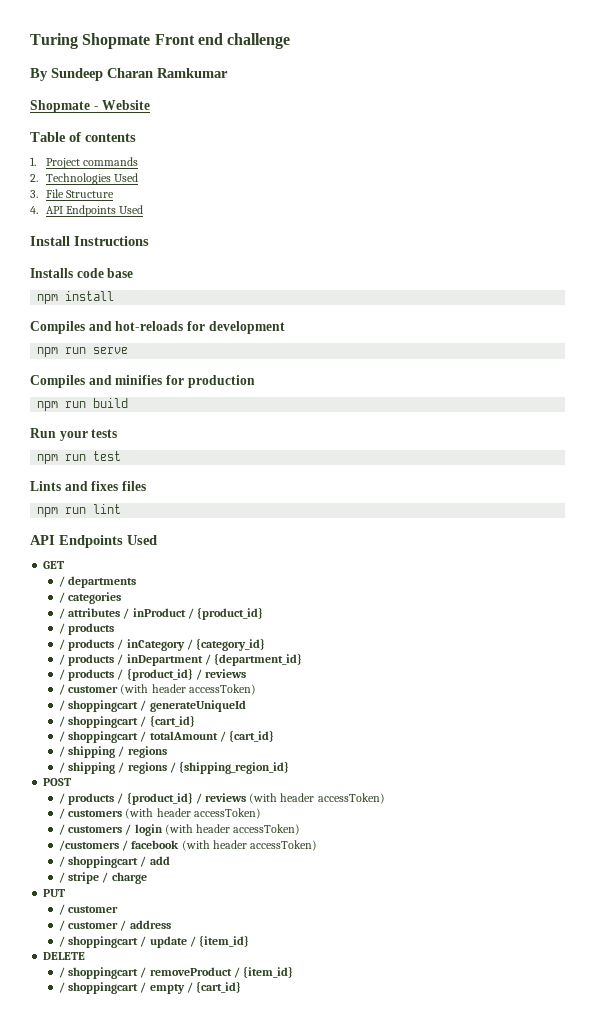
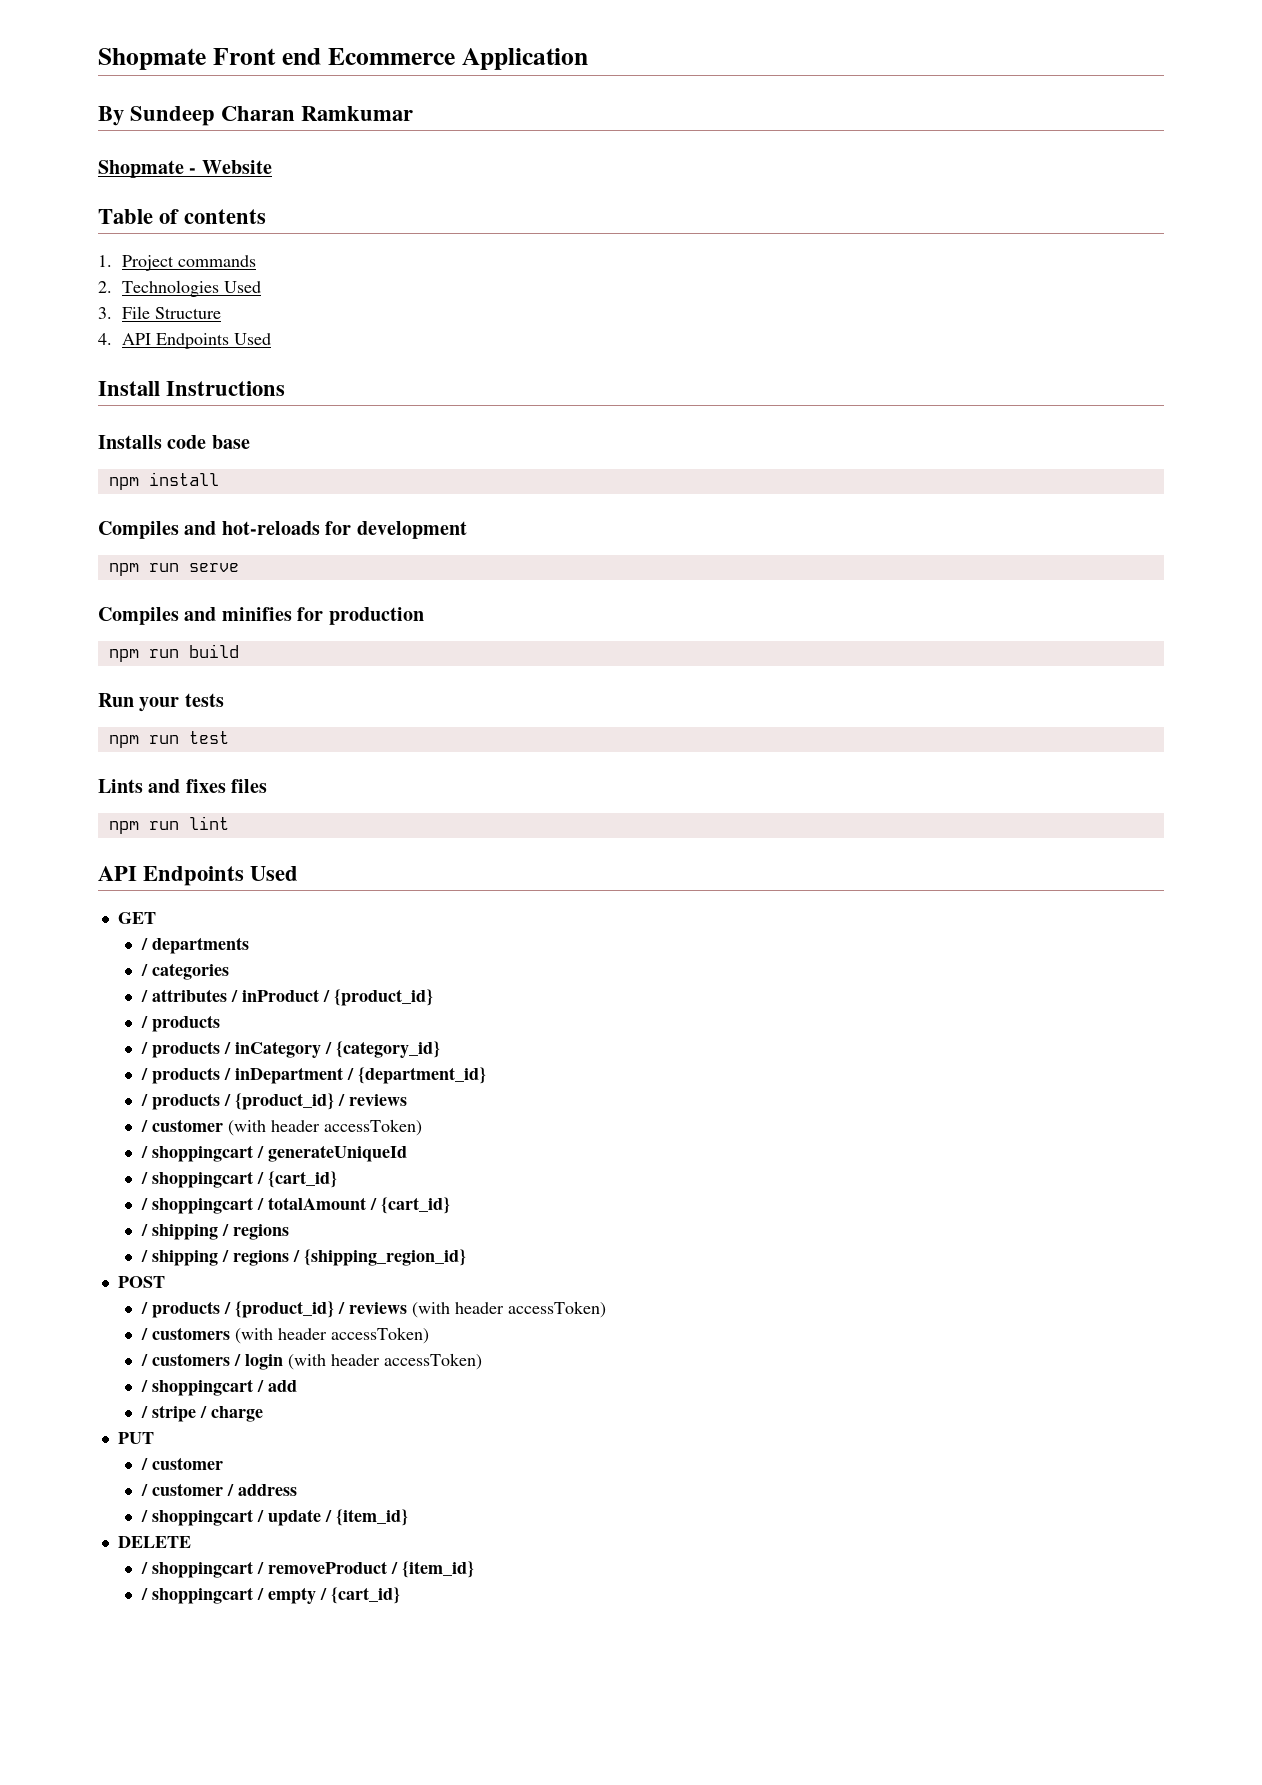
[30,33,78,49] Turing -> (98, 59) none
[227,33,291,49] challenge -> [327,48,588,70] Ecommerce Application
[58,840,318,851] // /customers / facebook (with header accessToken) -> (482, 1361) none

